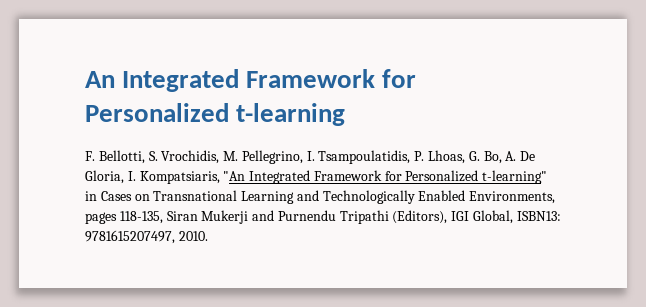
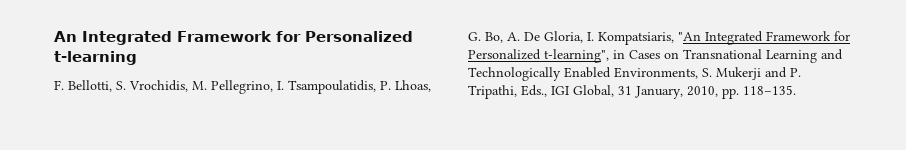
[482,170,548,184] t-learning" -> [544,49,609,63] t-learning",
[85,210,561,224] [85,230,208,244] pages 118-135, Siran Mukerji and Purnendu Tripathi (Editors), IGI Global, ISBN13: 9781615207497, 2010. -> [702,67,801,80] [468,85,796,99] S. Mukerji and P. Tripathi, Eds., IGI Global, 31 January, 2010, pp. 118–135.

